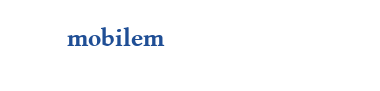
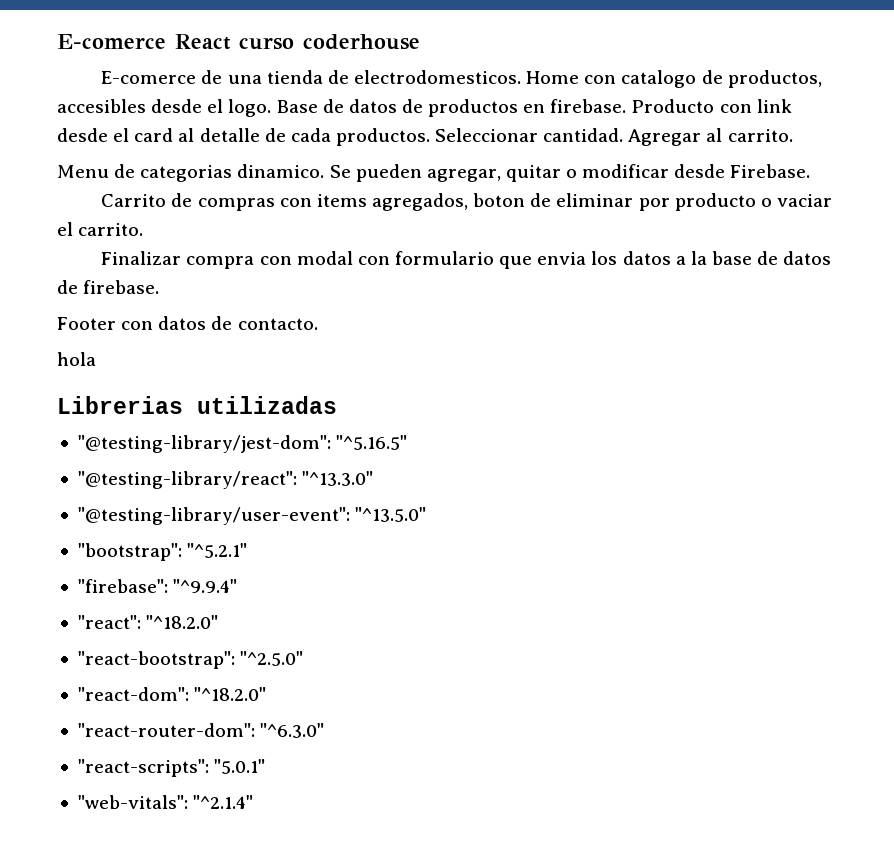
[67,27,165,46] mobilem -> [57,34,420,50] [101,70,822,88] [57,99,792,117] [57,128,793,146] [57,164,811,182] [101,193,832,211] [57,222,144,236] [101,251,832,269] [57,280,160,294] [57,316,318,330] [57,352,96,366] [57,396,337,414] [77,435,408,453] [77,471,374,489] [77,507,427,525] [77,543,248,561] [77,579,238,593] [77,615,219,629] [77,651,304,669] [77,687,267,701] [77,723,325,738] [77,759,266,777] [77,795,254,809] E-comerce React curso coderhouse // E-comerce de una tienda de electrodomesticos. Home con catalogo de productos, accesibles desde el logo. Base de datos de productos en firebase. Producto con link desde el card al detalle de cada productos. Seleccionar cantidad. Agregar al carrito. // Menu de categorias dinamico. Se pueden agregar, quitar o modificar desde Firebase. // Carrito de compras con items agregados, boton de eliminar por producto o vaciar el carrito. // Finalizar compra con modal con formulario que envia los datos a la base de datos de firebase. // Footer con datos de contacto. // hola // Librerias utilizadas // "@testing-library/jest-dom": "^5.16.5" // "@testing-library/react": "^13.3.0" // "@testing-library/user-event": "^13.5.0" // "bootstrap": "^5.2.1" // "firebase": "^9.9.4" // "react": "^18.2.0" // "react-bootstrap": "^2.5.0" // "react-dom": "^18.2.0" // "react-router-dom": "^6.3.0" // "react-scripts": "5.0.1" // "web-vitals": "^2.1.4"

